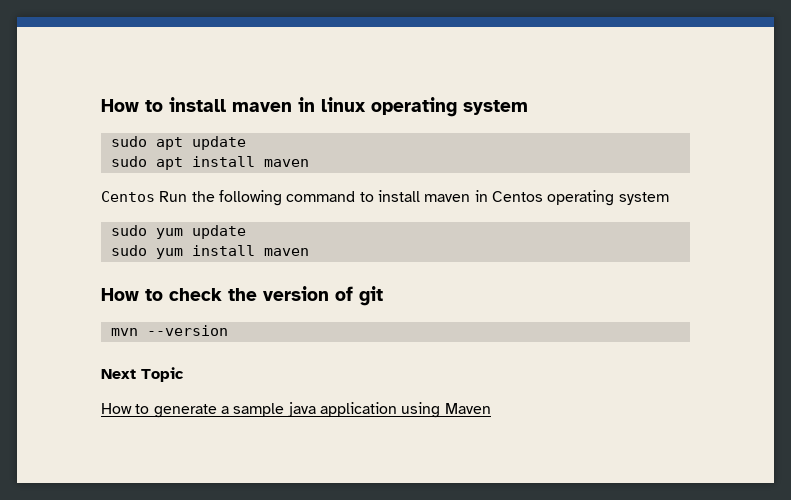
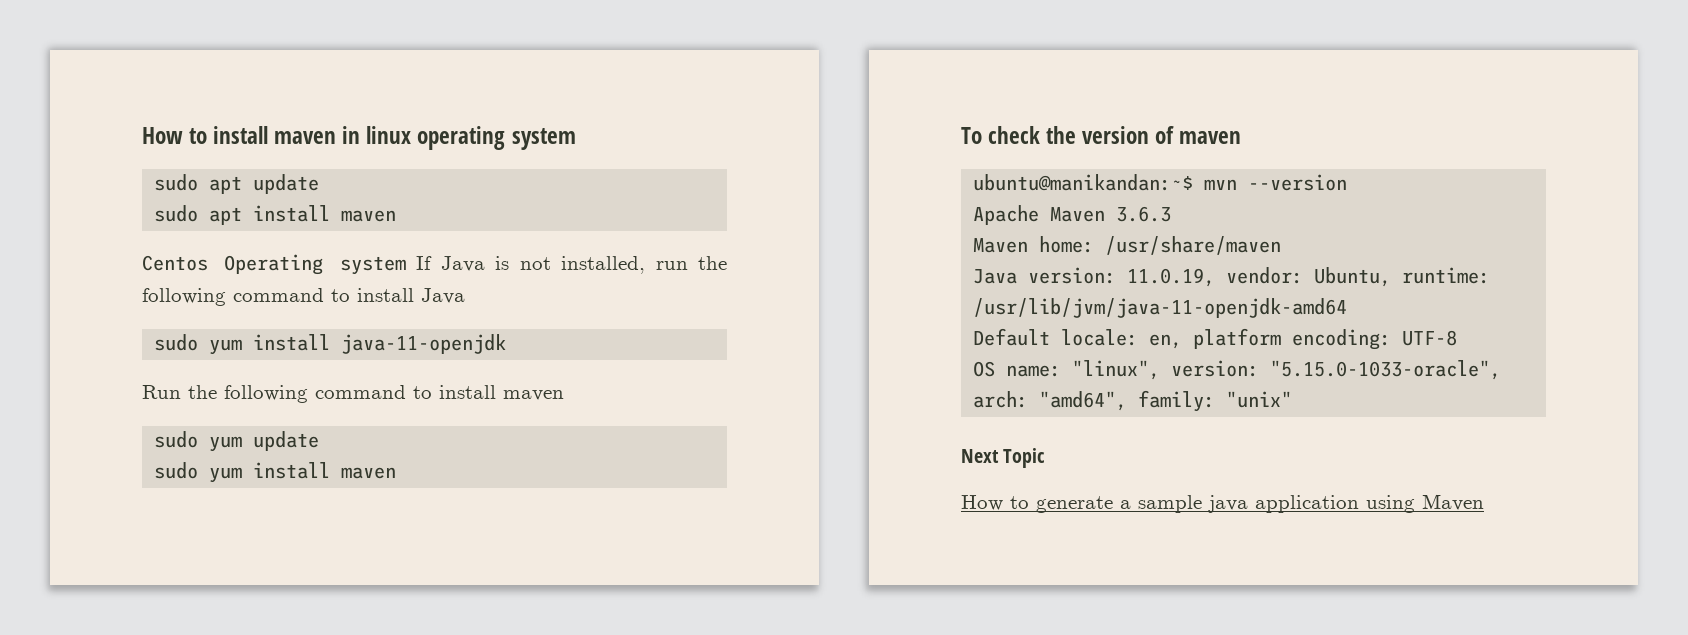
(155, 196) none -> [224,254,727,275] [142,288,465,306] [154,334,507,355] Operating system If Java is not installed, run the following command to install Java // sudo yum install java-11-openjdk //
[474,190,669,206] in Centos operating system -> (564, 395) none
[101,288,163,301] How to -> [961,127,982,144] To
[359,286,383,306] git // -> [1179,131,1242,144] [973,174,1194,191] maven // ubuntu@manikandan:~$
(228, 330) none -> [973,205,1172,225] [973,236,1282,255] [973,267,1491,287] [973,298,1348,318] [973,328,1458,350] [973,360,1502,380] [973,390,1293,412] // Apache Maven 3.6.3 // Maven home: /usr/share/maven // Java version: 11.0.19, vendor: Ubuntu, runtime: /usr/lib/jvm/java-11-openjdk-amd64 // Default locale: en, platform encoding: UTF-8 // OS name: "linux", version: "5.15.0-1033-oracle", arch: "amd64", family: "unix"

